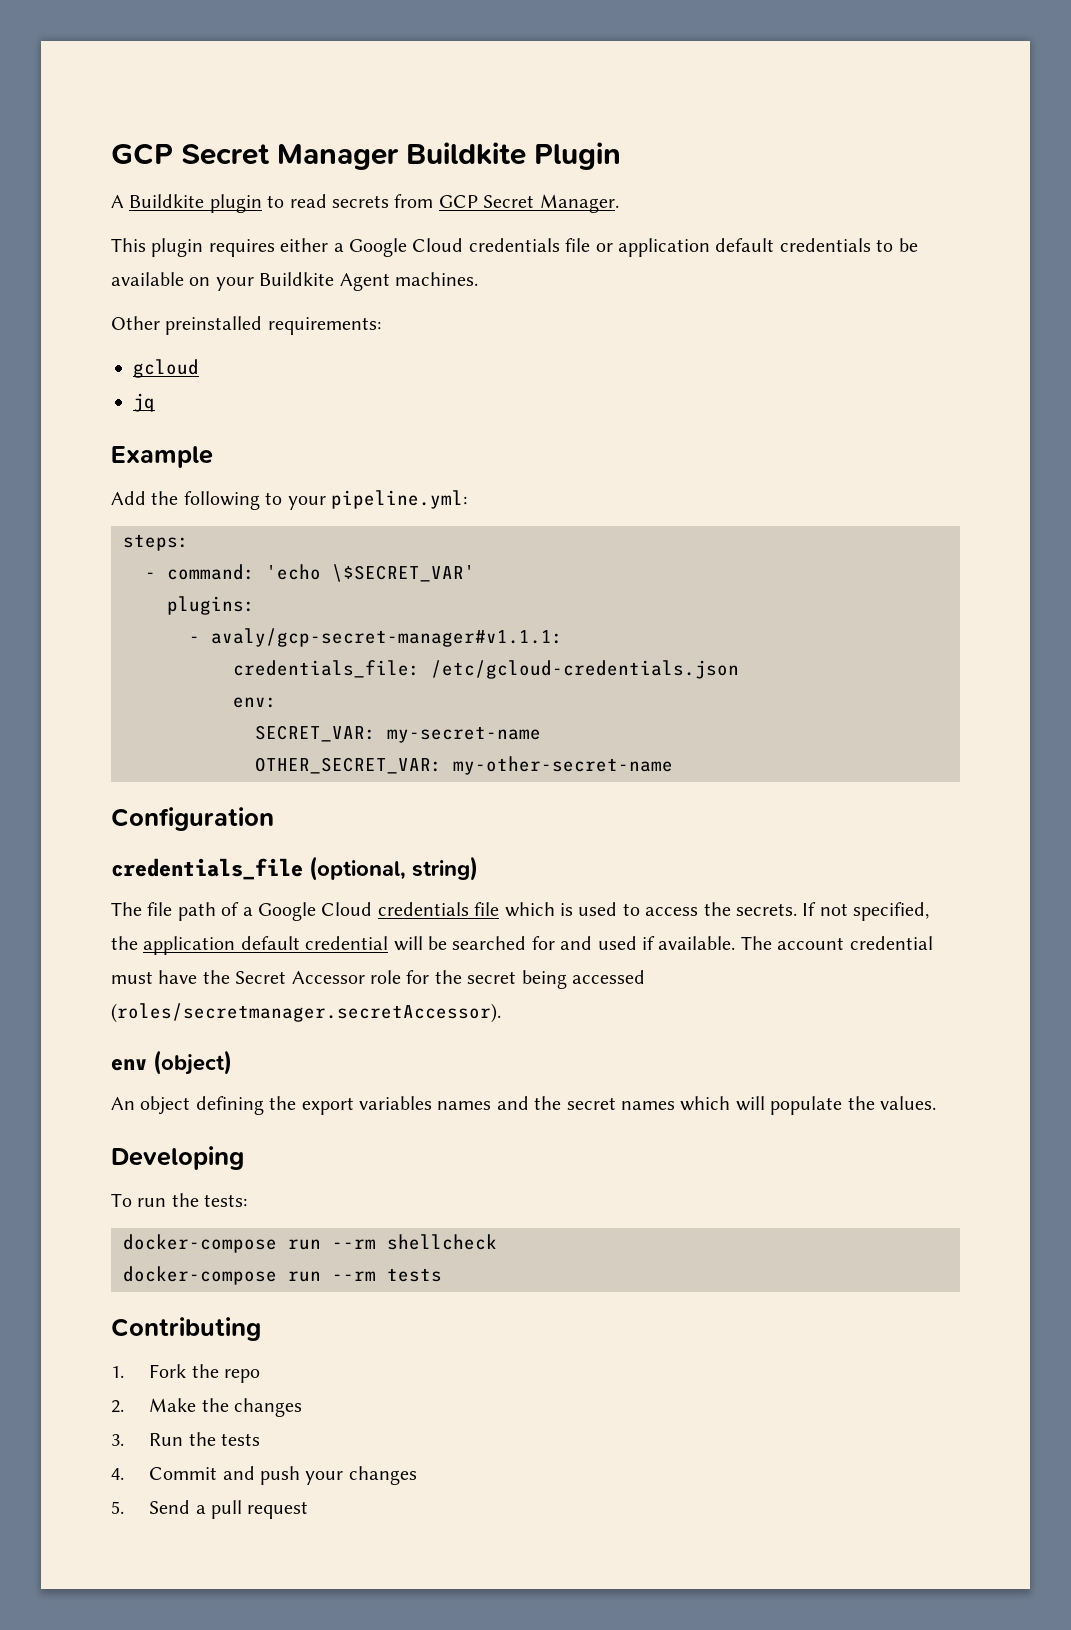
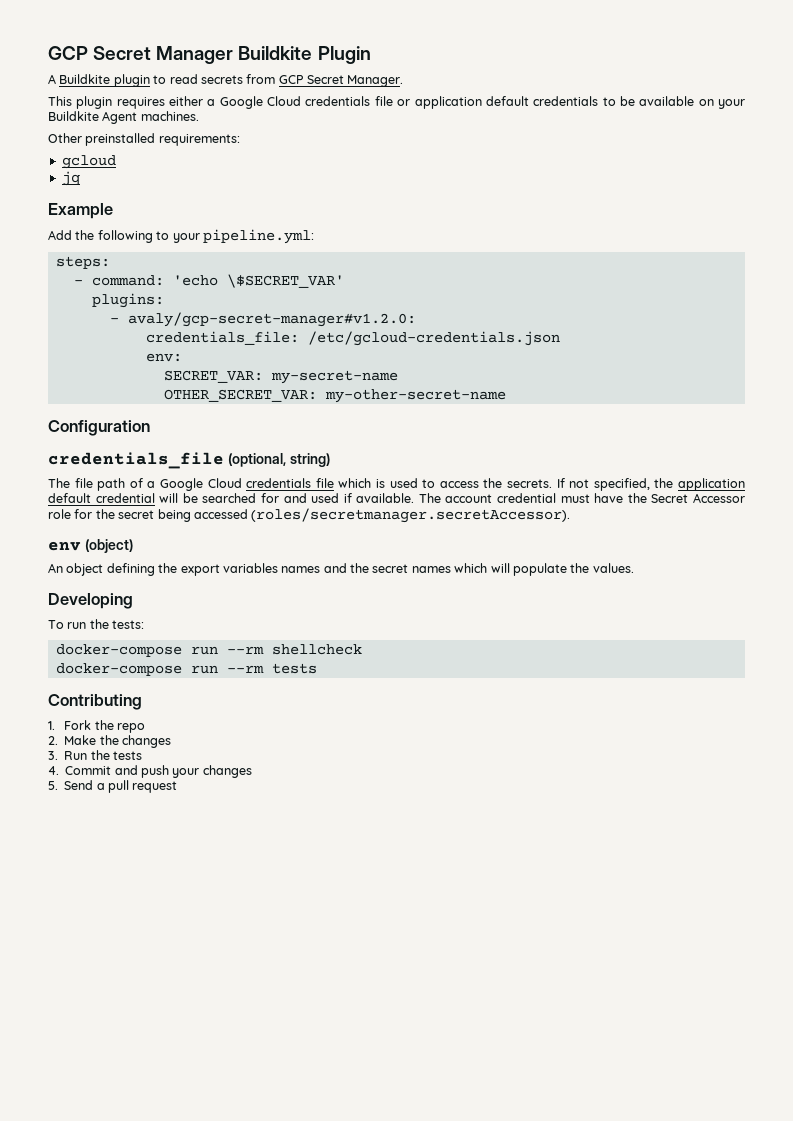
[211,628,563,647] avaly/gcp-secret-manager#v1.1.1: -> [127,312,416,327] avaly/gcp-secret-manager#v1.2.0:

